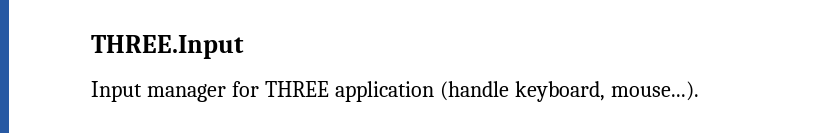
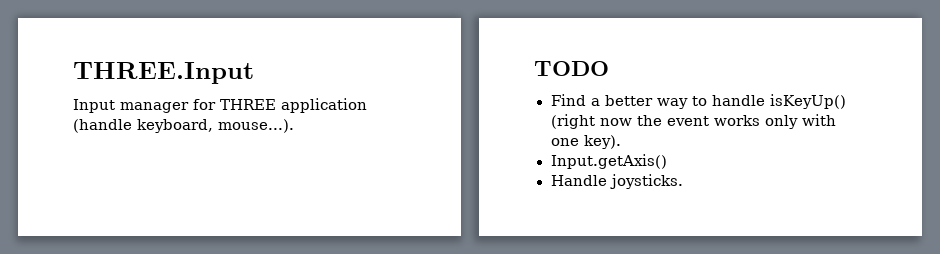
(699, 91) none -> [534,61,609,76] [550,94,846,109] [550,114,836,129] [550,135,621,149] [550,154,667,169] [550,174,683,189] // TODO // Find a better way to handle isKeyUp() (right now the event works only with one key). // Input.getAxis() // Handle joysticks.

